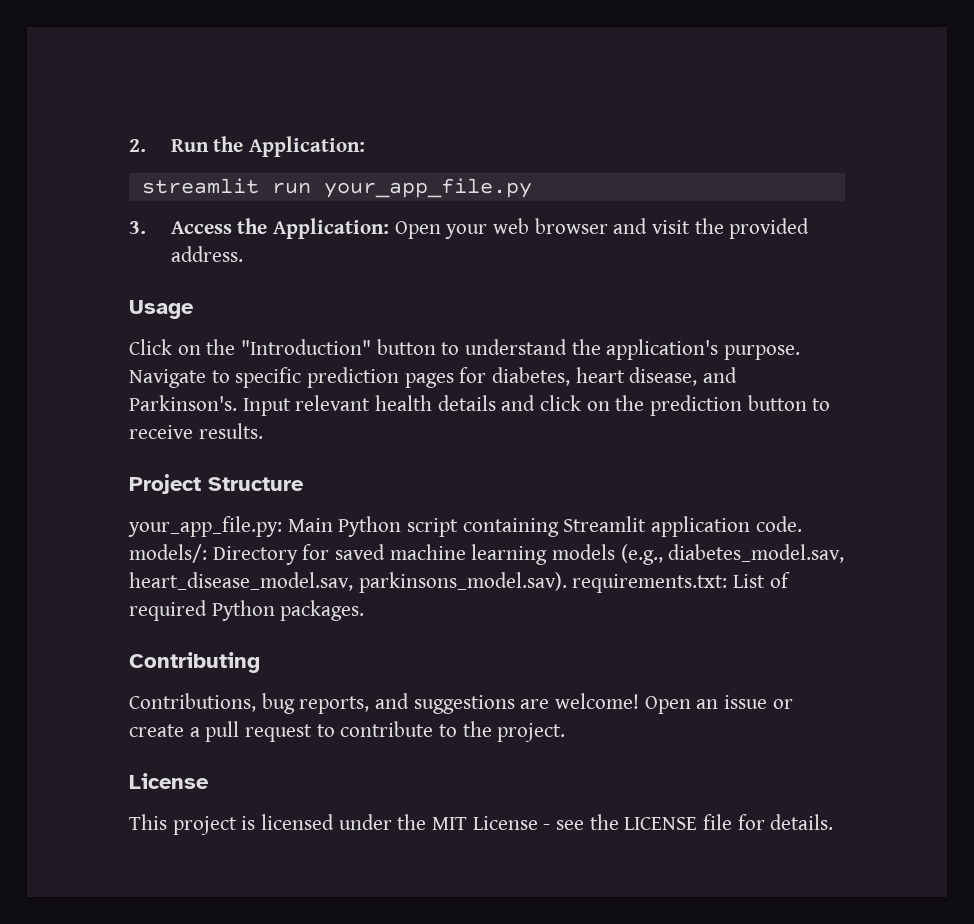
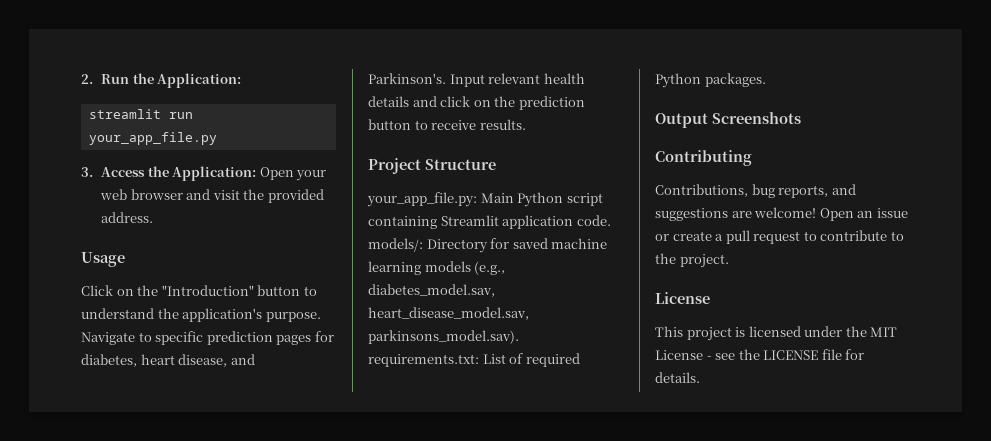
(365, 610) none -> [655,112,801,128] // Output Screenshots

